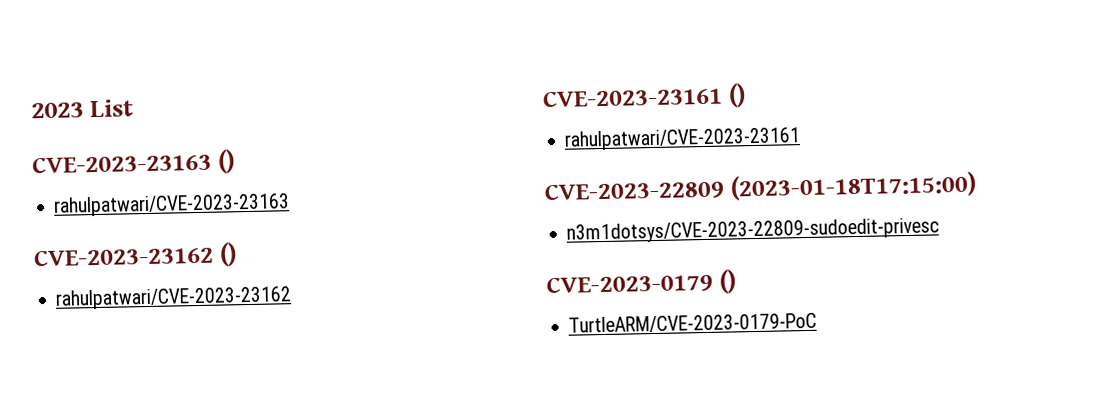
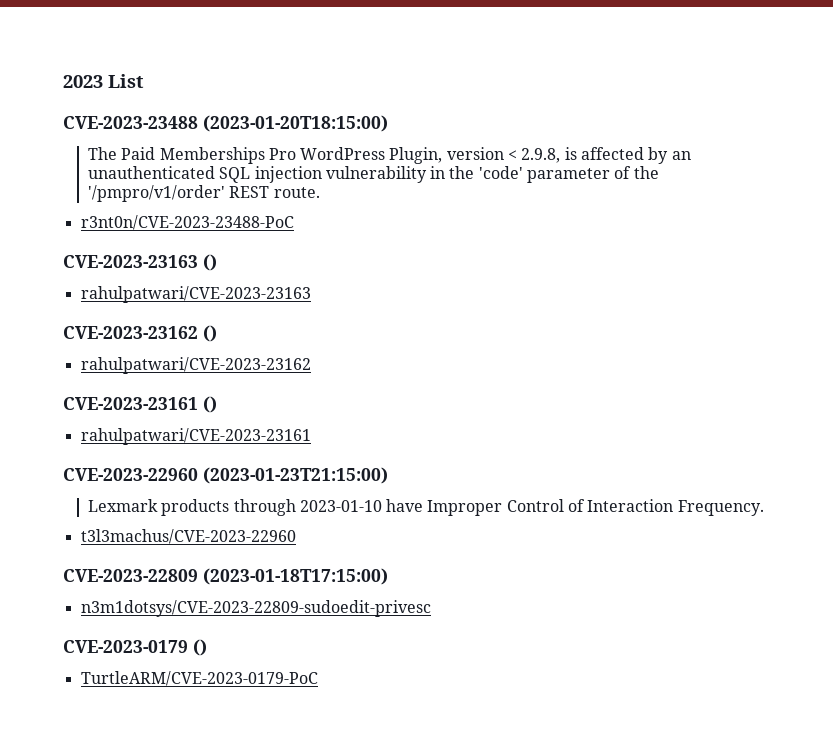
(135, 108) none -> [63,115,388,132] [87,147,691,164] [87,166,659,183] [87,185,320,202] [80,215,294,230] // CVE-2023-23488 (2023-01-20T18:15:00) // The Paid Memberships Pro WordPress Plugin, version < 2.9.8, is affected by an unauthenticated SQL injection vulnerability in the 'code' parameter of the '/pmpro/v1/order' REST route. // r3nt0n/CVE-2023-23488-PoC
(802, 139) none -> [63,467,388,484] [87,499,764,516] [80,529,296,544] // CVE-2023-22960 (2023-01-23T21:15:00) // Lexmark products through 2023-01-10 have Improper Control of Interaction Frequency. // t3l3machus/CVE-2023-22960

